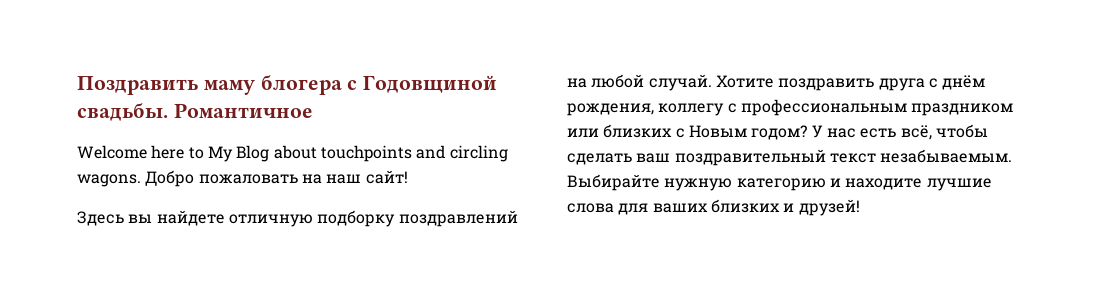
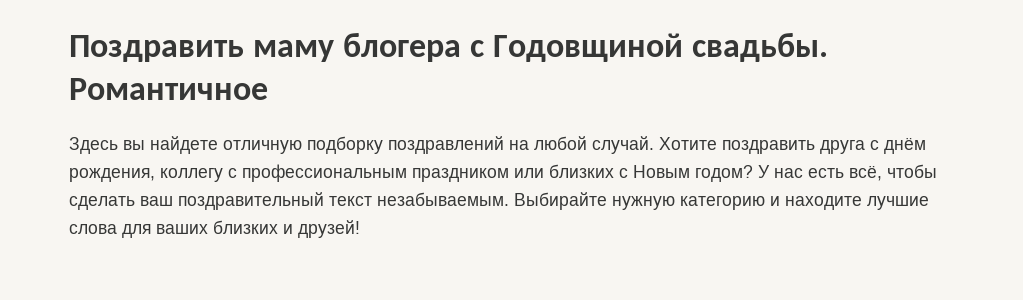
[77,145,508,162] [77,170,408,187] // Welcome here to My Blog about touchpoints and circling wagons. Добро пожаловать на наш сайт! -> (268, 89) none

